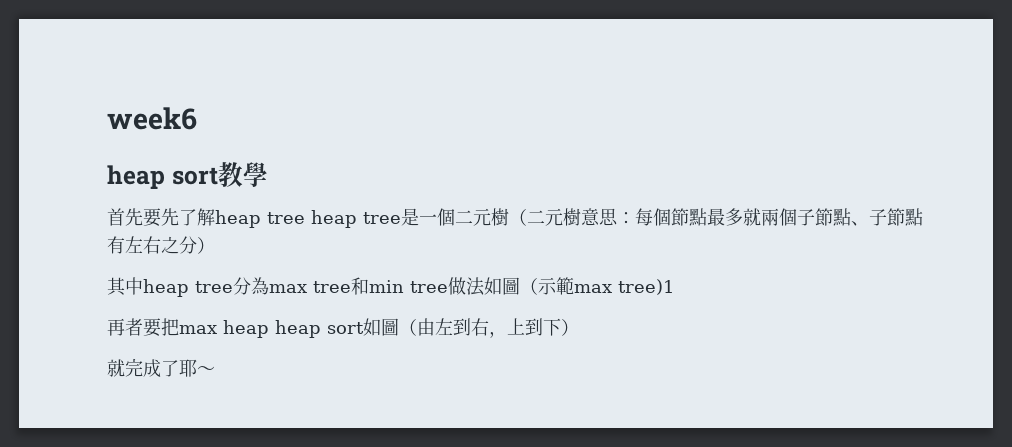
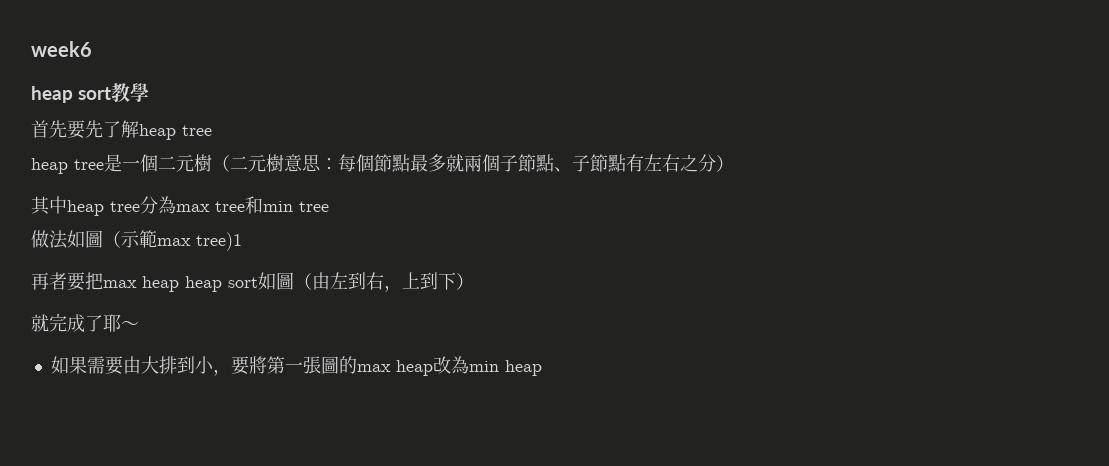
(305, 218) none -> (212, 130) //
(448, 287) none -> (329, 206) //
(215, 370) none -> [50,356,542,376] // 如果需要由大排到小，要將第一張圖的max heap改為min heap

